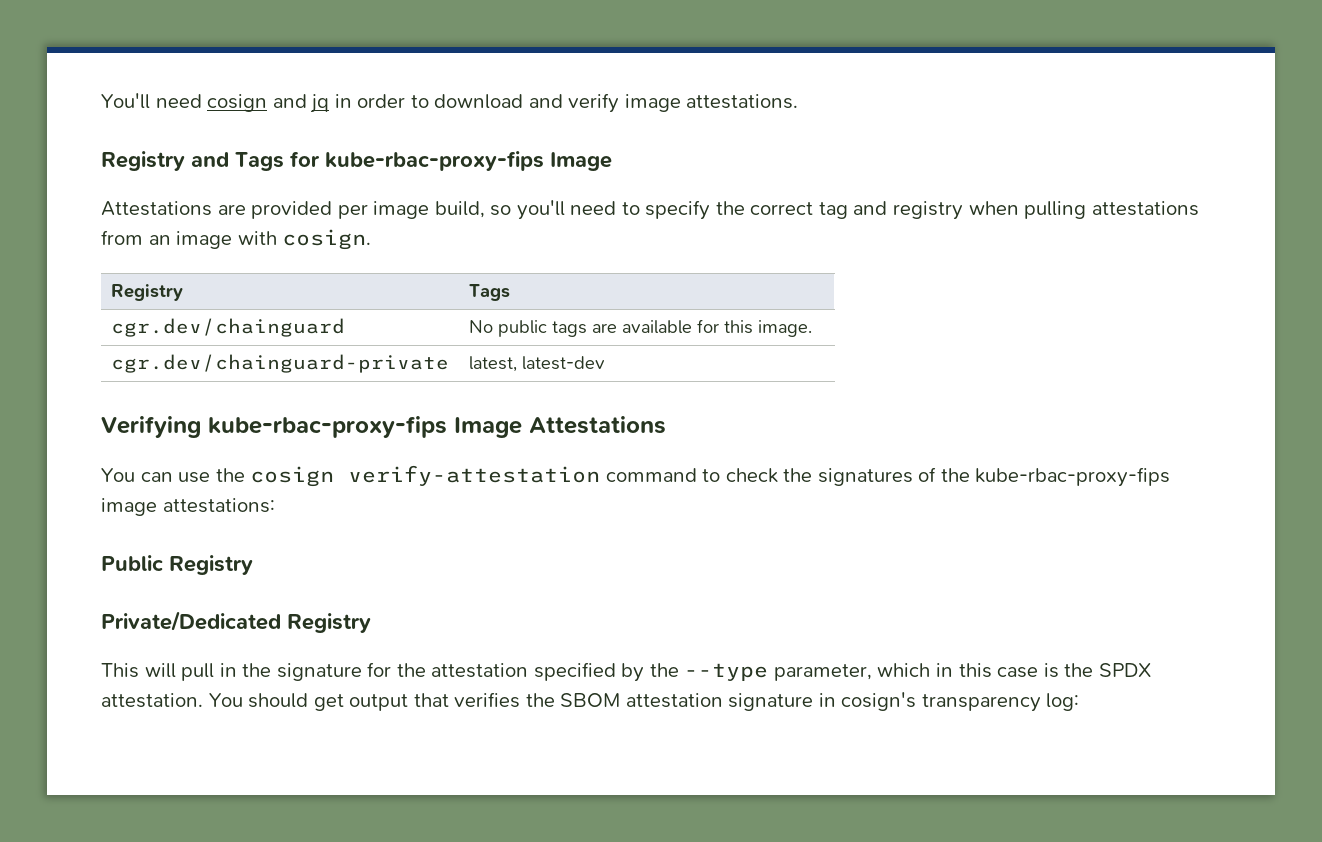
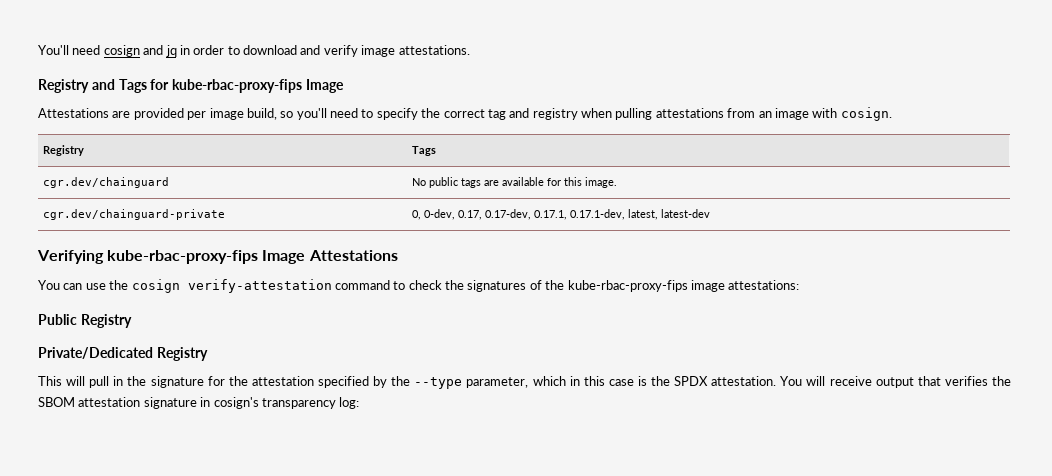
(449, 363) none -> [412,209,626,220] 0, 0-dev, 0.17, 0.17-dev, 0.17.1, 0.17.1-dev,
[248,693,344,711] should get -> [806,376,872,386] will receive

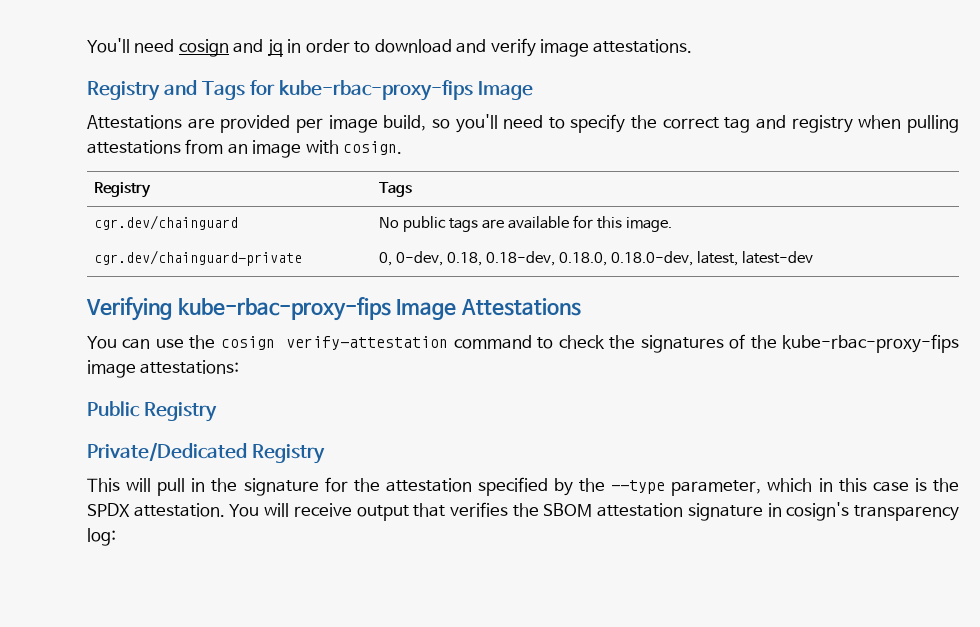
[458,209,626,220] 0.17, 0.17-dev, 0.17.1, 0.17.1-dev, -> [446,251,694,266] 0.18, 0.18-dev, 0.18.0, 0.18.0-dev,

